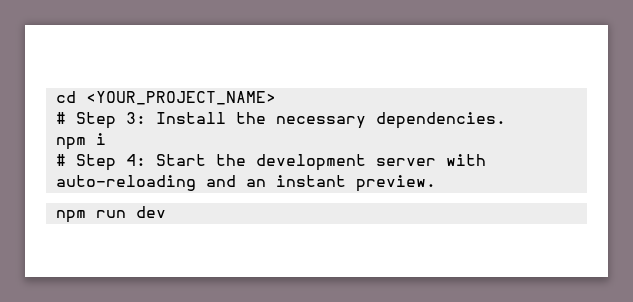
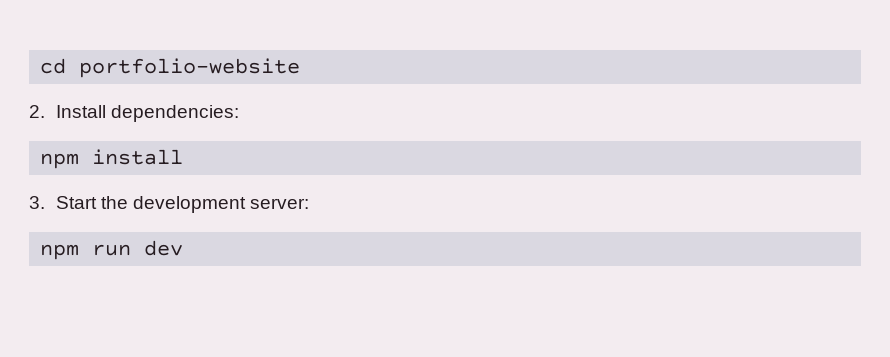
[86,91,277,105] [56,112,507,129] [56,133,107,150] [56,154,487,171] [56,175,437,192] <YOUR_PROJECT_NAME> // # Step 3: Install the necessary dependencies. // npm i // # Step 4: Start the development server with auto-reloading and an instant preview. -> [79,58,301,78] [29,105,240,122] [40,149,184,169] [29,196,310,213] portfolio-website // 2. Install dependencies: // npm install // 3. Start the development server:

